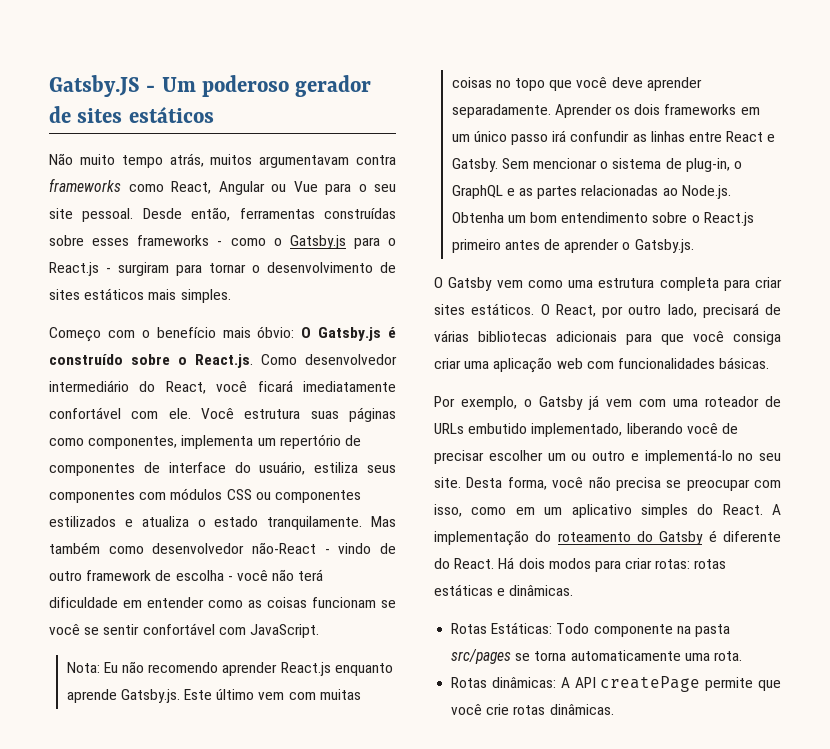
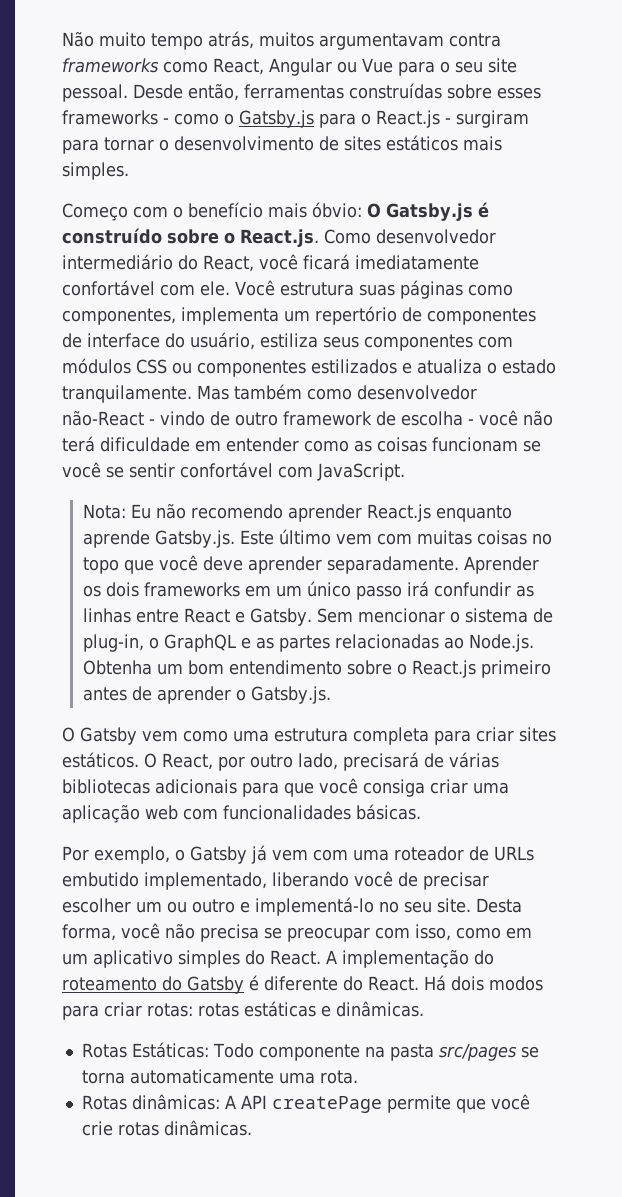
[49,75,372,97] [49,106,214,123] Gatsby.JS - Um poderoso gerador de sites estáticos // -> (62, 39) none

